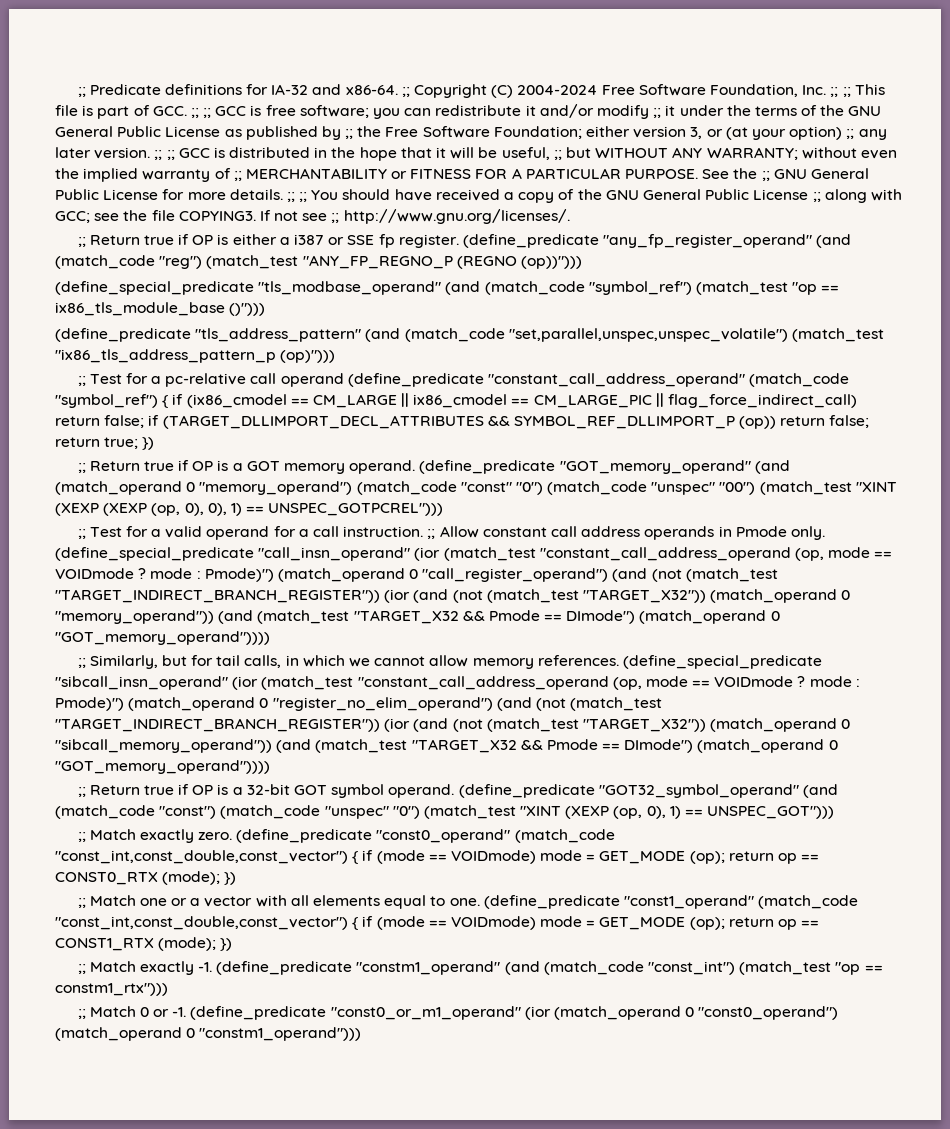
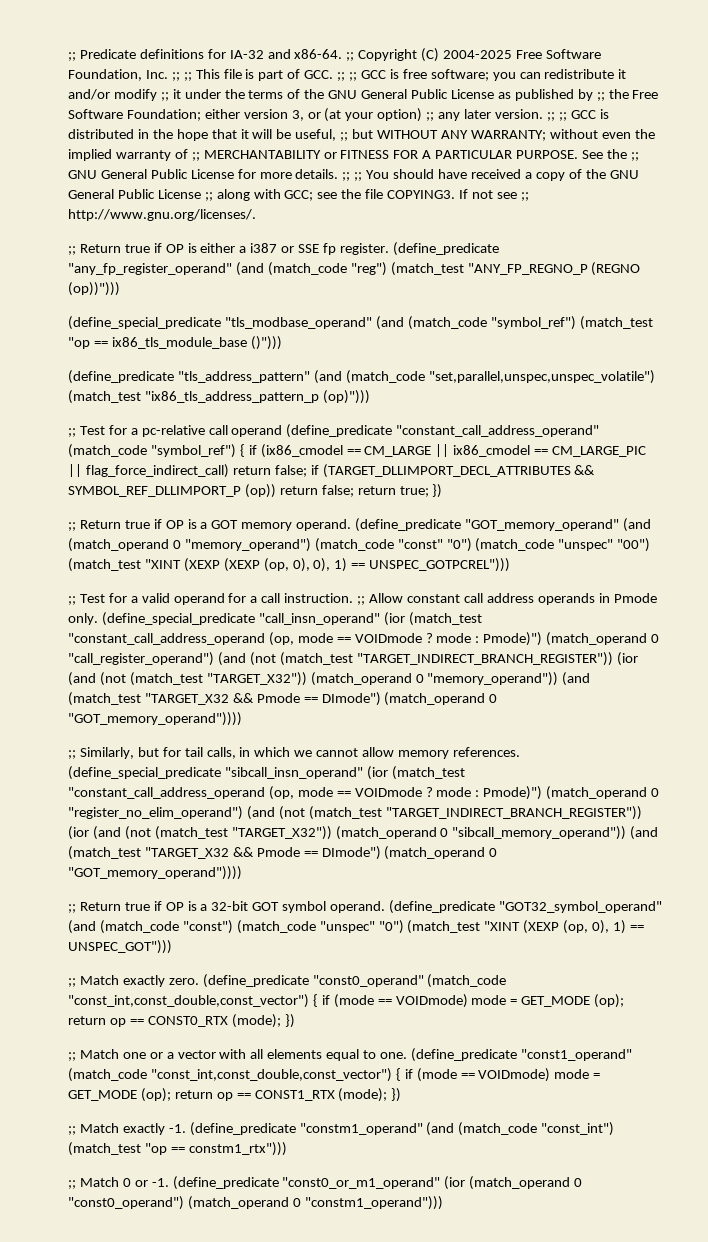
[517,85,598,95] 2004-2024 -> [443,50,513,59] 2004-2025

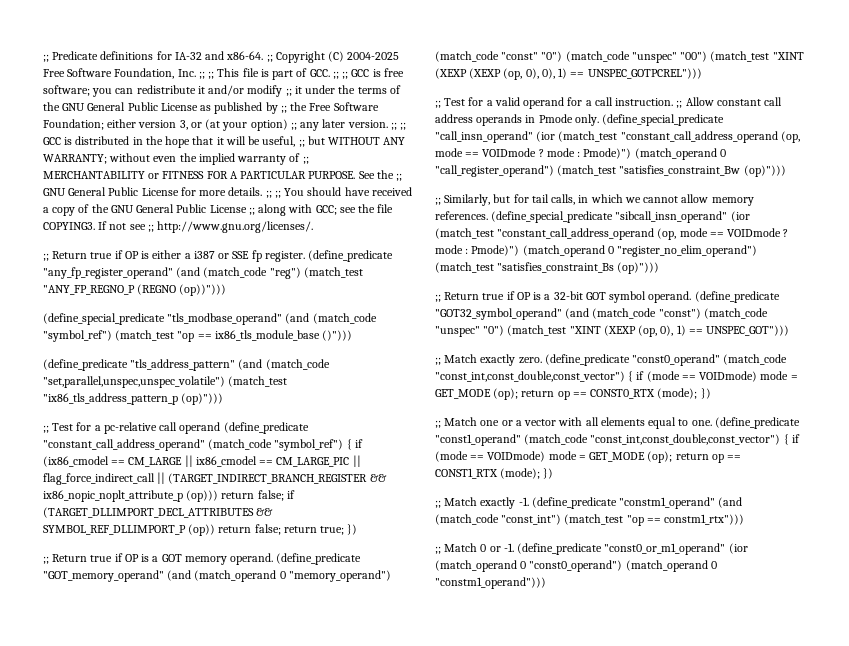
[85,464,229,478] flag_force_indirect_call) -> [43,472,387,485] [43,490,219,502] flag_force_indirect_call || (TARGET_INDIRECT_BRANCH_REGISTER && ix86_nopic_noplt_attribute_p (op)))
[217,652,638,666] [68,672,591,686] [68,692,498,706] [68,712,242,726] (and (not (match_test "TARGET_INDIRECT_BRANCH_REGISTER")) (ior (and (not (match_test "TARGET_X32")) (match_operand 0 "memory_operand")) (and (match_test "TARGET_X32 && Pmode == DImode") (match_operand 0 "GOT_memory_operand")))) -> [557,165,786,177] (match_test "satisfies_constraint_Bw (op)")))
[246,806,642,820] [68,826,659,840] [68,846,498,860] [68,866,242,880] (and (not (match_test "TARGET_INDIRECT_BRANCH_REGISTER")) (ior (and (not (match_test "TARGET_X32")) (match_operand 0 "sibcall_memory_operand")) (and (match_test "TARGET_X32 && Pmode == DImode") (match_operand 0 "GOT_memory_operand")))) -> [435,262,660,274] (match_test "satisfies_constraint_Bs (op)")))

